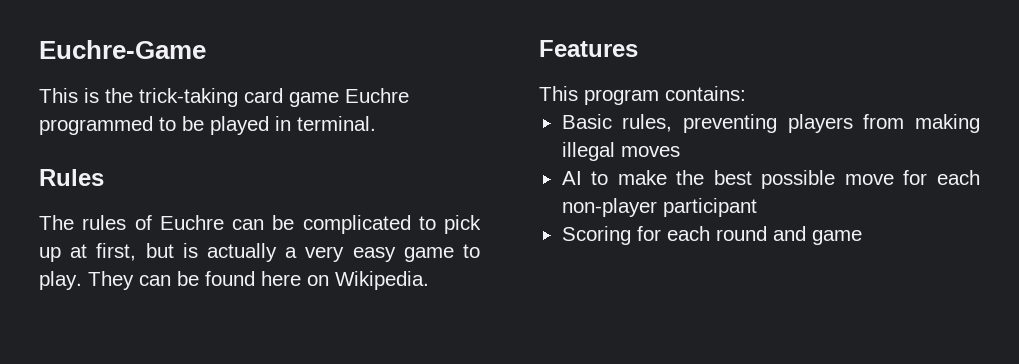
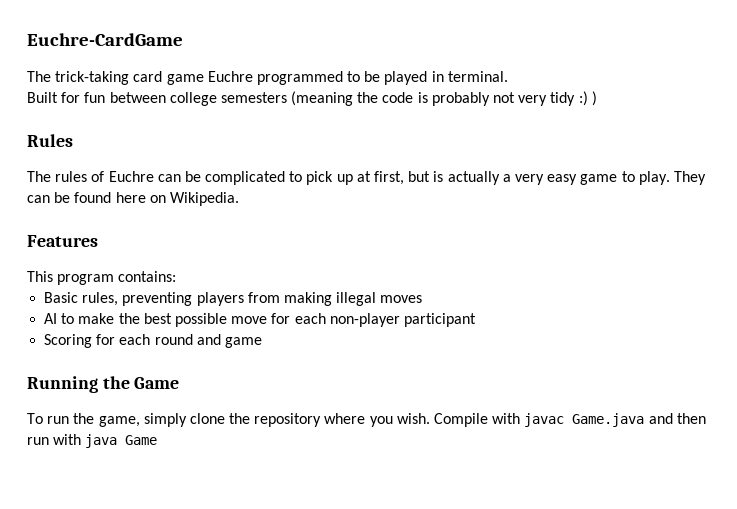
[39,40,206,59] [39,88,133,103] Euchre-Game // This is the -> [27,33,183,46] [27,71,51,82] Euchre-CardGame // The
(376, 123) none -> [27,91,597,106] // Built for fun between college semesters (meaning the code is probably not very tidy :) )
(862, 237) none -> [27,376,180,393] [27,413,706,427] [27,434,158,448] // Running the Game // To run the game, simply clone the repository where you wish. Compile with javac Game.java and then run with java Game

